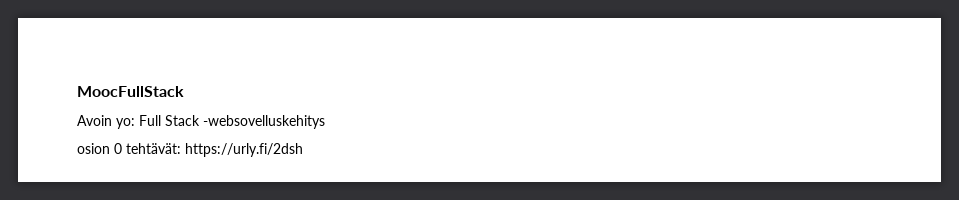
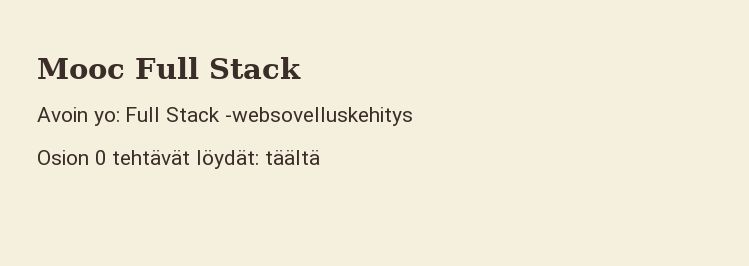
[77,86,184,97] MoocFullStack -> [37,57,301,79] Mooc Full Stack
[77,143,303,157] osion 0 tehtävät: https://urly.fi/2dsh -> [37,150,320,169] Osion 0 tehtävät löydät: täältä

